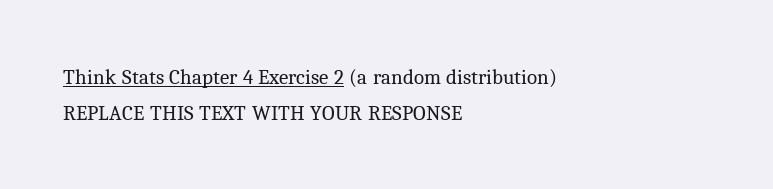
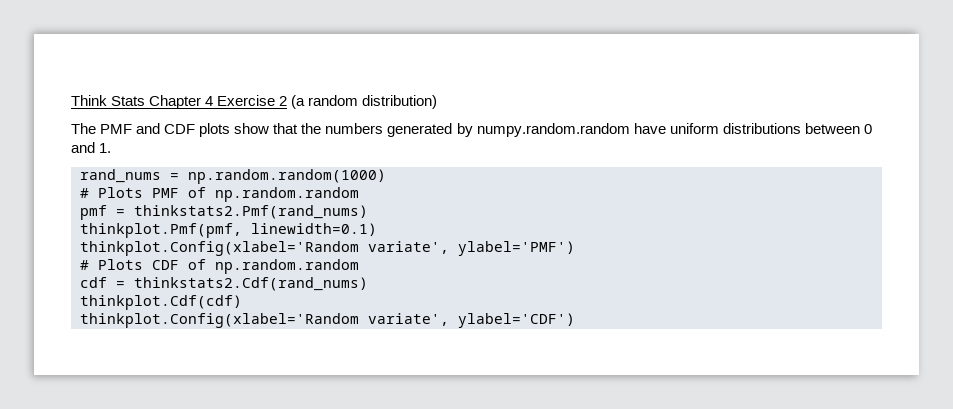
[63,106,462,120] REPLACE THIS TEXT WITH YOUR RESPONSE -> [71,123,872,137] [71,142,112,153] [80,169,386,184] [80,187,359,202] [80,205,368,220] [80,223,377,238] [80,241,575,256] [80,259,359,274] [80,277,368,291] [80,295,242,310] [80,313,575,328] The PMF and CDF plots show that the numbers generated by numpy.random.random have uniform distributions between 0 and 1. // rand_nums = np.random.random(1000) // # Plots PMF of np.random.random // pmf = thinkstats2.Pmf(rand_nums) // thinkplot.Pmf(pmf, linewidth=0.1) // thinkplot.Config(xlabel='Random variate', ylabel='PMF') // # Plots CDF of np.random.random // cdf = thinkstats2.Cdf(rand_nums) // thinkplot.Cdf(cdf) // thinkplot.Config(xlabel='Random variate', ylabel='CDF')

